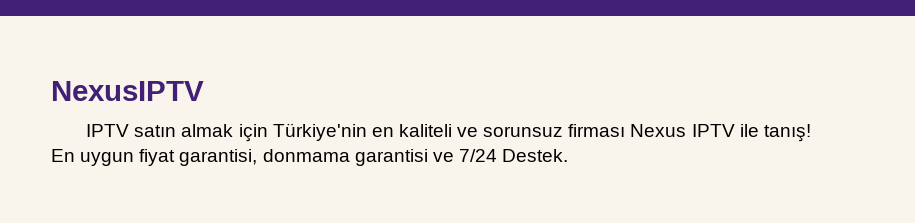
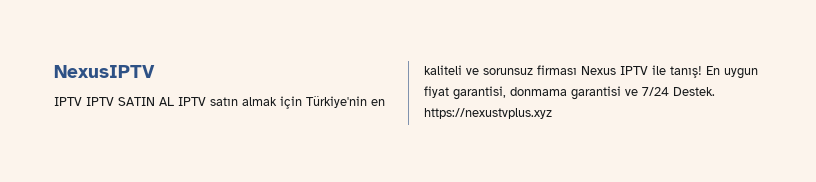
(130, 130) none -> [86,97,206,106] IPTV SATIN AL IPTV
(569, 155) none -> [424,108,552,119] https://nexustvplus.xyz

